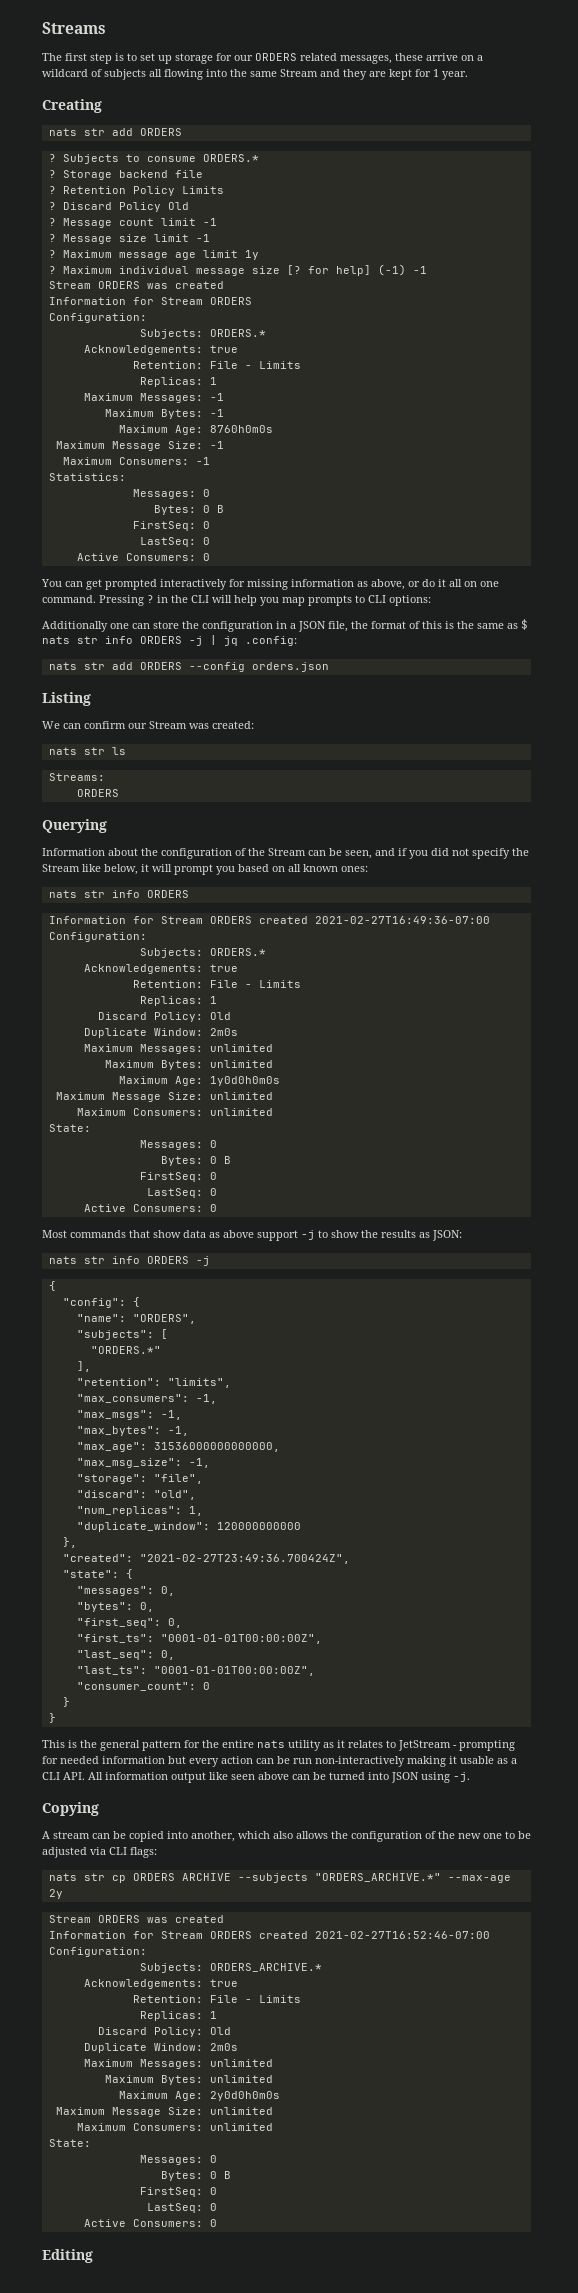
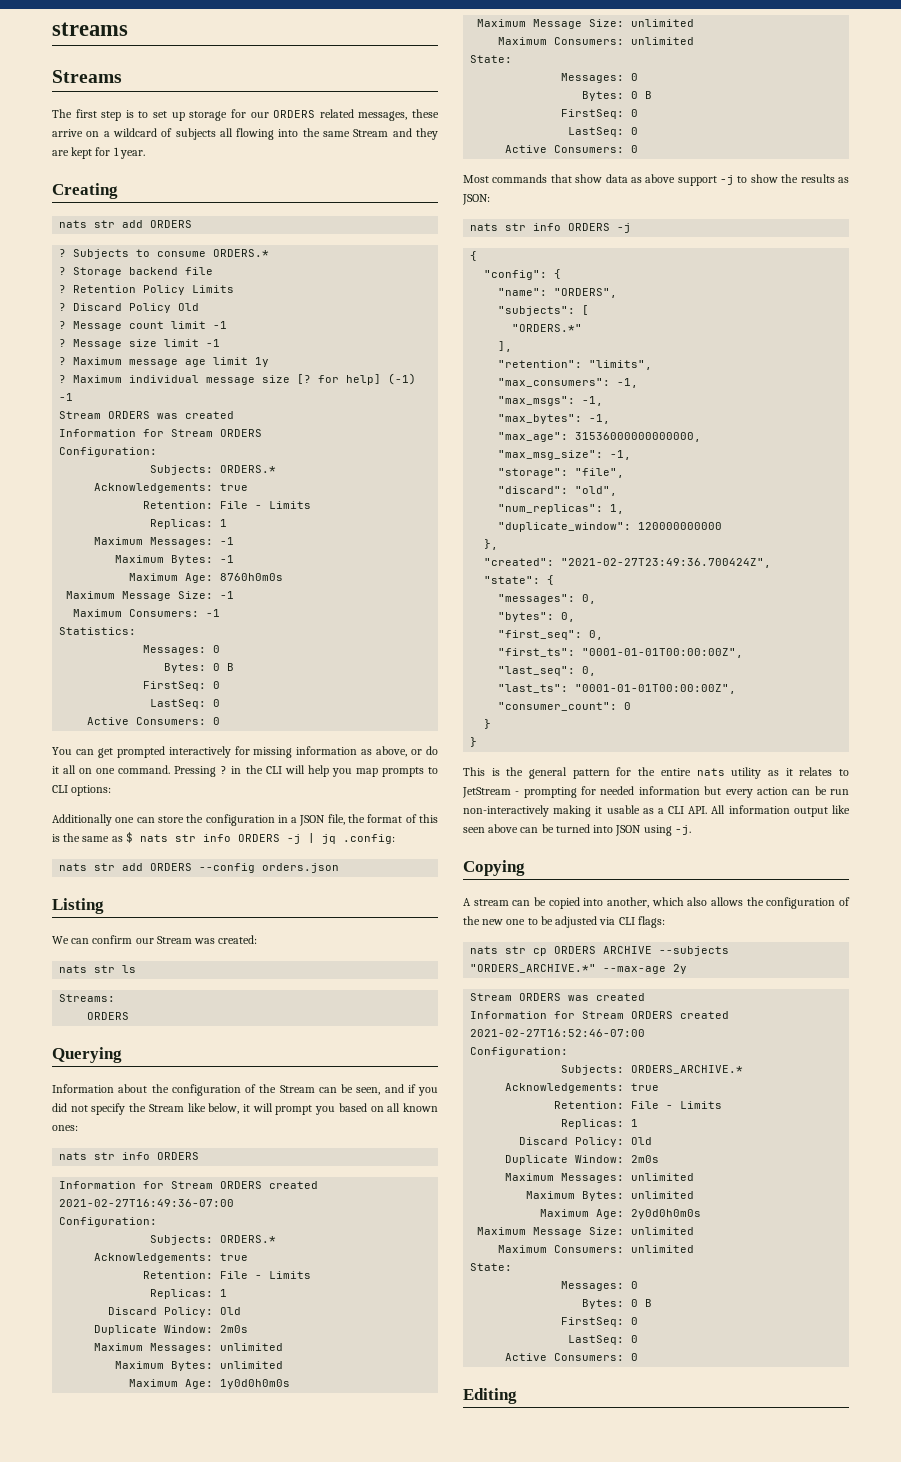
(42, 28) none -> [52,22,128,36] streams //

